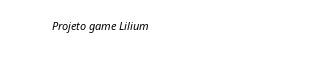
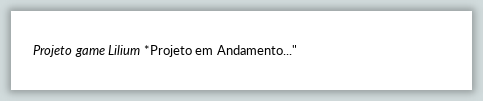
(149, 26) none -> [143,45,297,57] *Projeto em Andamento..."

